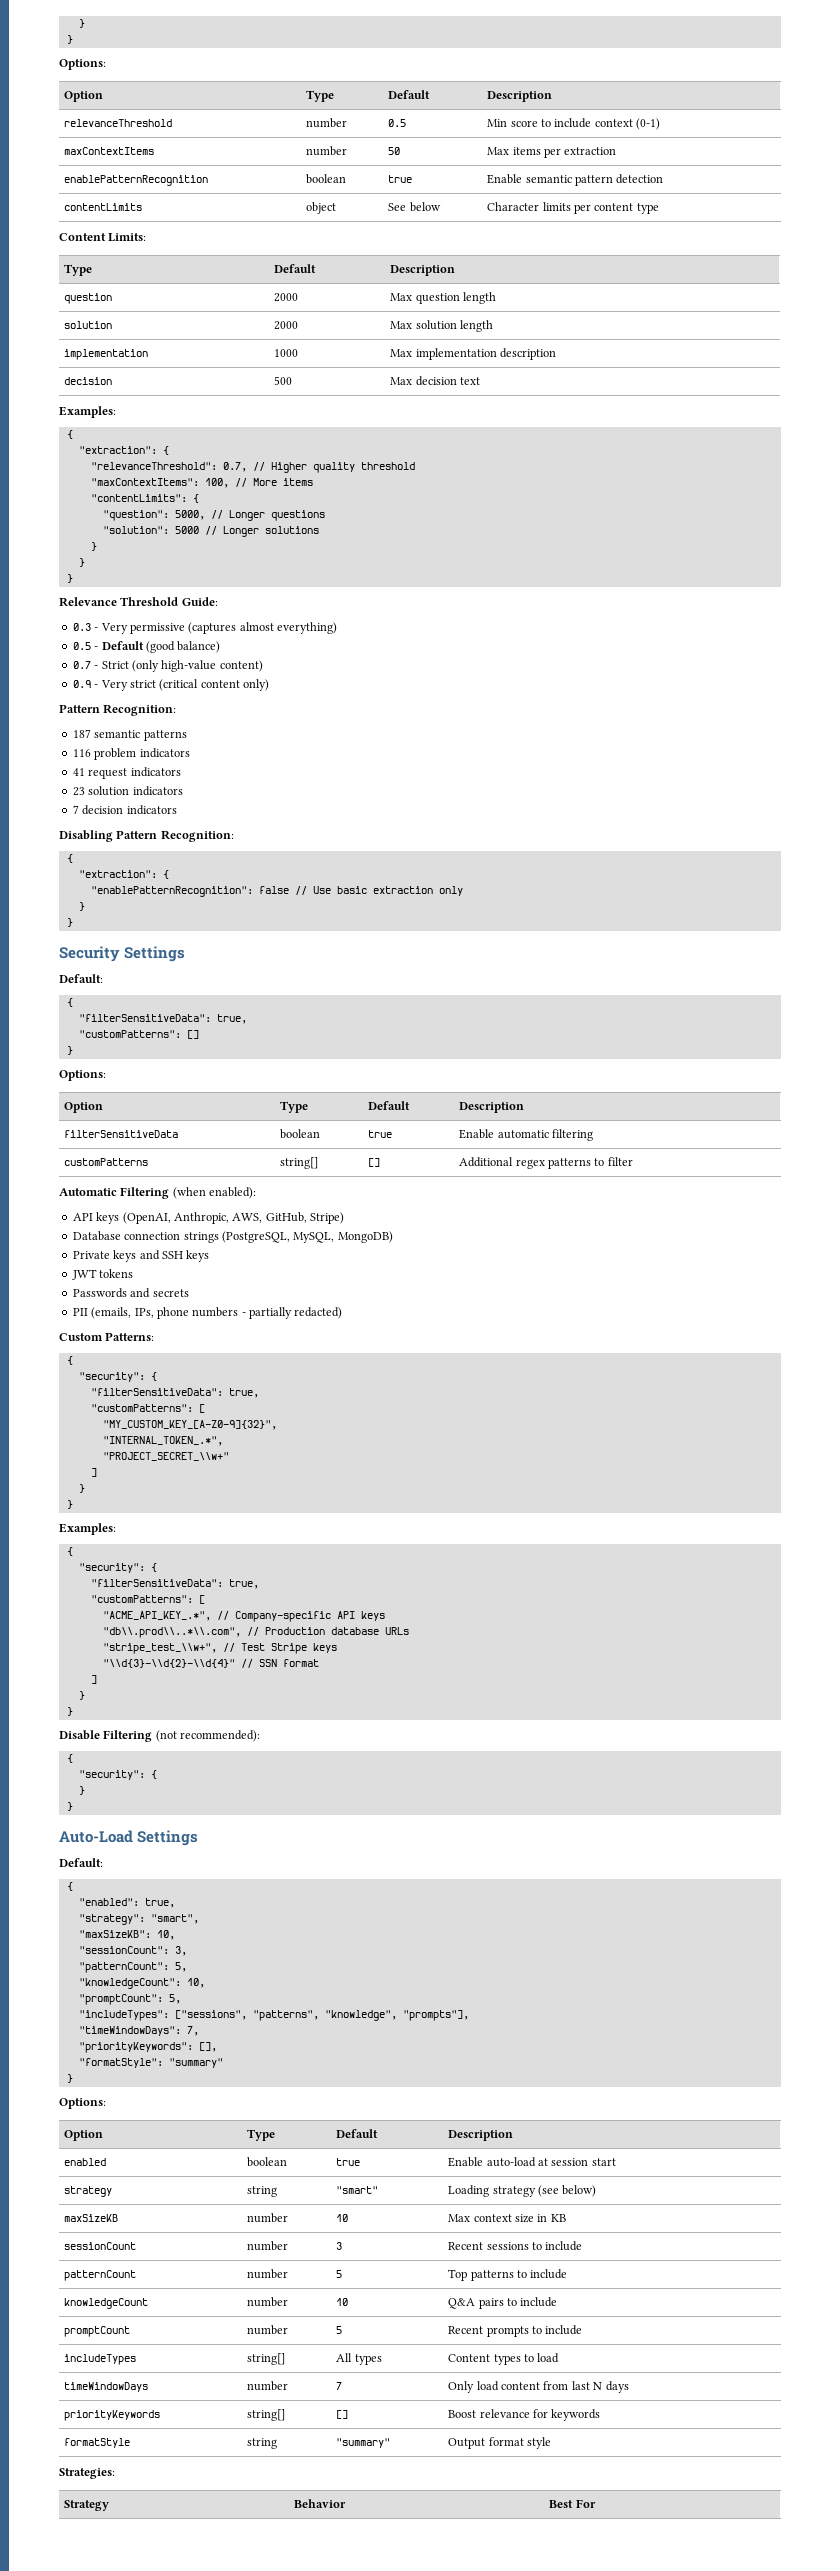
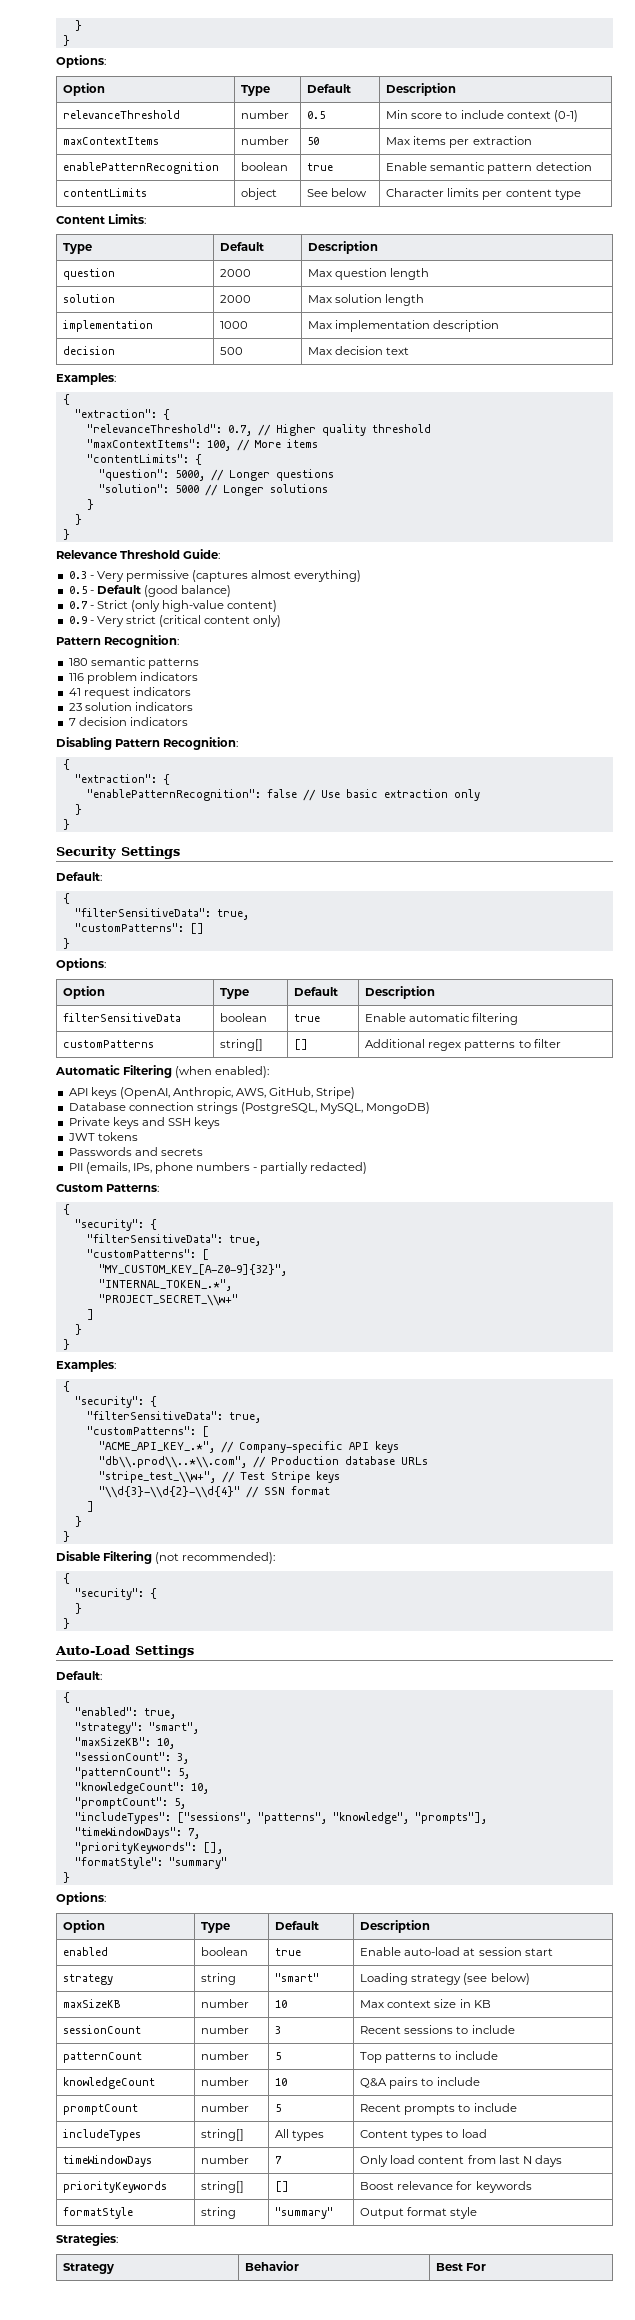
[72,729,91,738] 187 -> [68,658,88,666] 180

